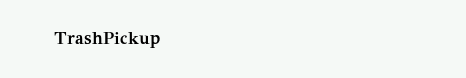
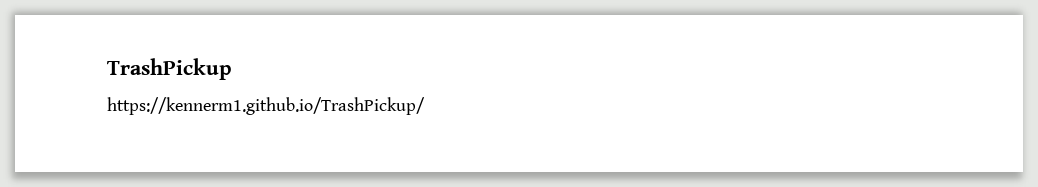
(160, 40) none -> [107,97,425,115] // https://kennerm1.github.io/TrashPickup/

